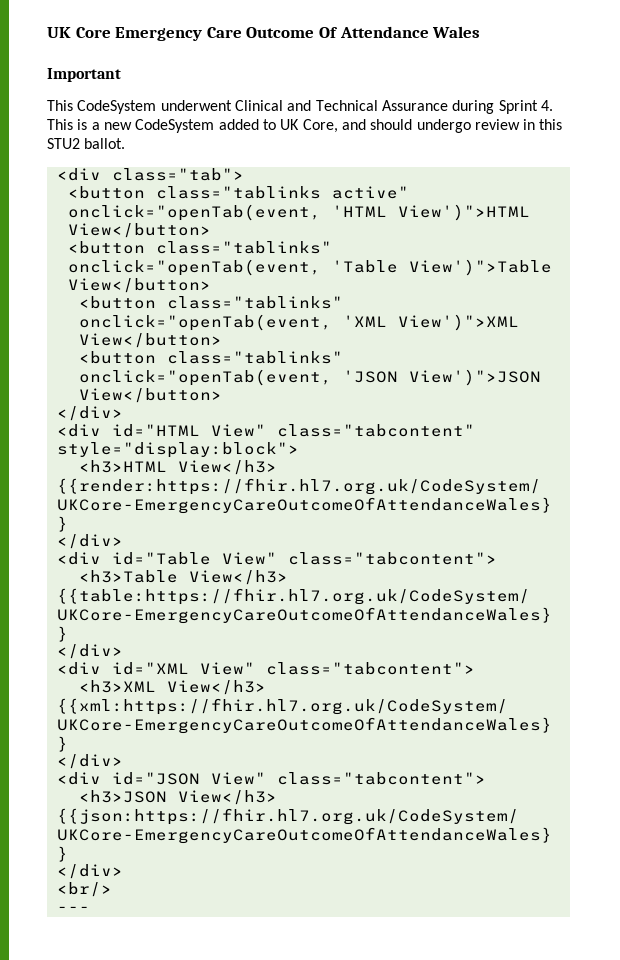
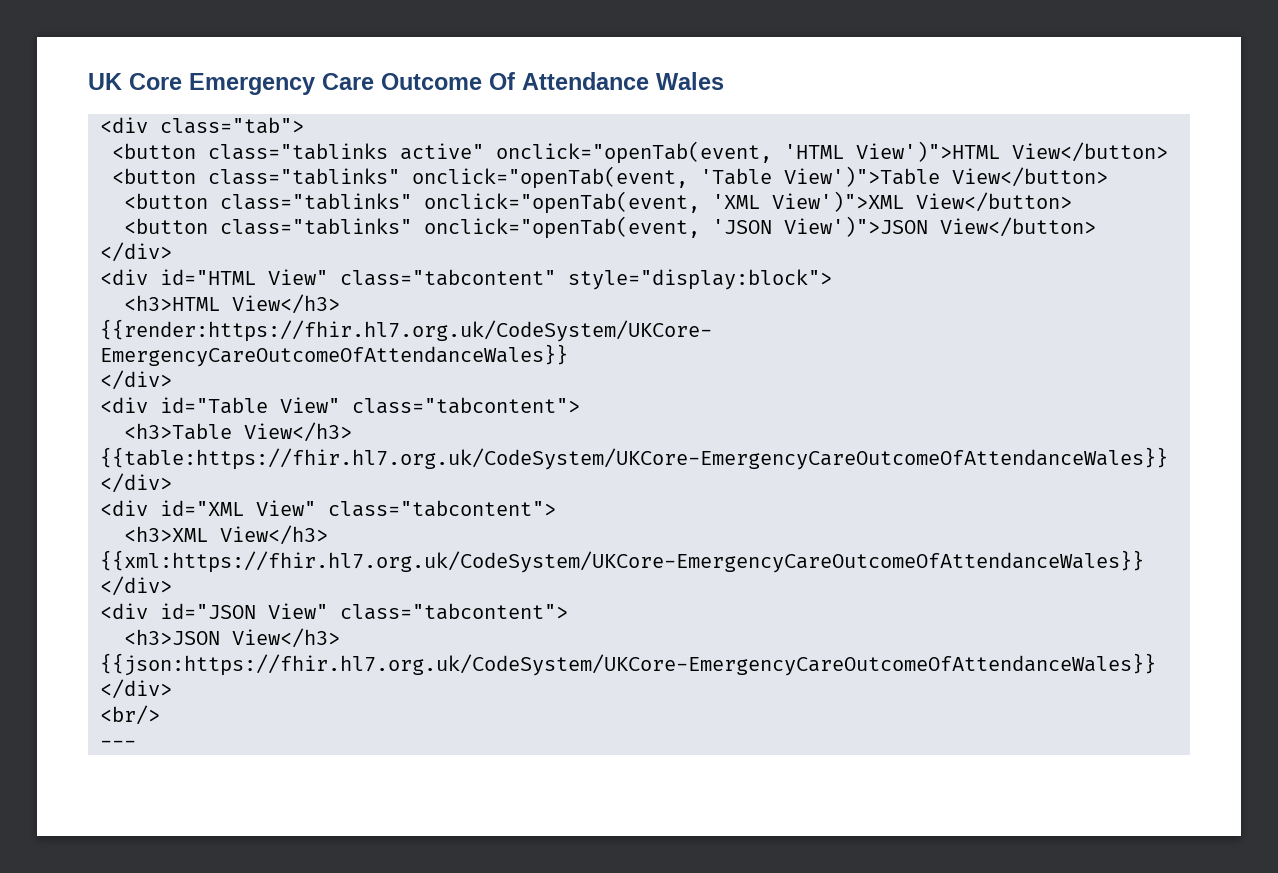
[47,68,121,82] [47,100,553,114] [47,119,563,133] [47,138,126,149] // Important // This CodeSystem underwent Clinical and Technical Assurance during Sprint 4. This is a new CodeSystem added to UK Core, and should undergo review in this STU2 ballot. -> (724, 81) none

